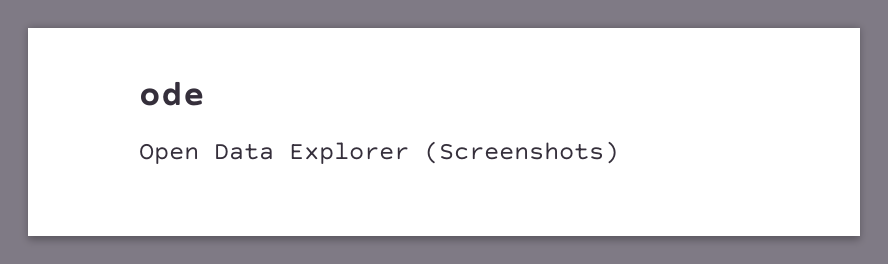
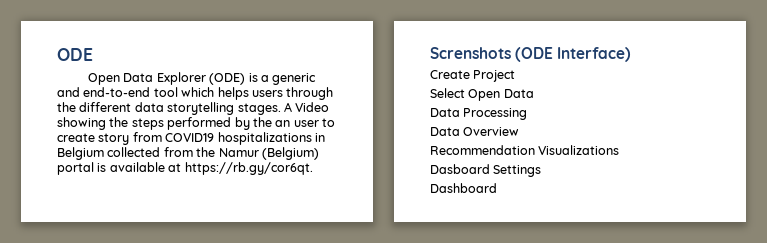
[139,81,205,106] ode -> [57,48,93,61] ODE
[424,141,619,164] (Screenshots) -> [209,73,317,85] [57,87,334,100] [57,102,330,115] [57,117,335,130] [57,132,325,145] [57,147,319,160] [57,162,313,175] [430,47,632,62] [430,70,516,82] [430,88,534,101] [430,108,528,120] [430,127,520,136] [430,145,620,155] [430,164,542,177] [430,183,497,193] (ODE) is a generic and end-to-end tool which helps users through the different data storytelling stages. A Video showing the steps performed by the an user to create story from COVID19 hospitalizations in Belgium collected from the Namur (Belgium) portal is available at https://rb.gy/cor6qt. // Screnshots (ODE Interface) // Create Project // Select Open Data // Data Processing // Data Overview // Recommendation Visualizations // Dasboard Settings // Dashboard

